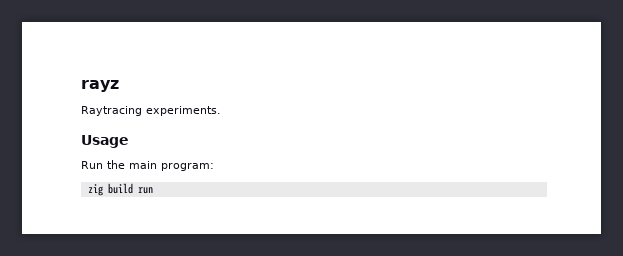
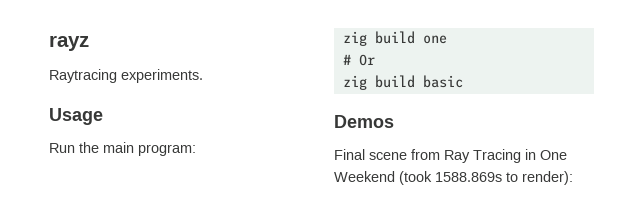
[137,187,153,194] run -> [422,35,447,44] [342,54,375,66] [342,75,463,90] [334,115,394,128] [334,149,567,163] [334,171,573,185] one // # Or // zig build basic // Demos // Final scene from Ray Tracing in One Weekend (took 1588.869s to render):

